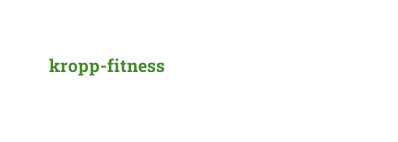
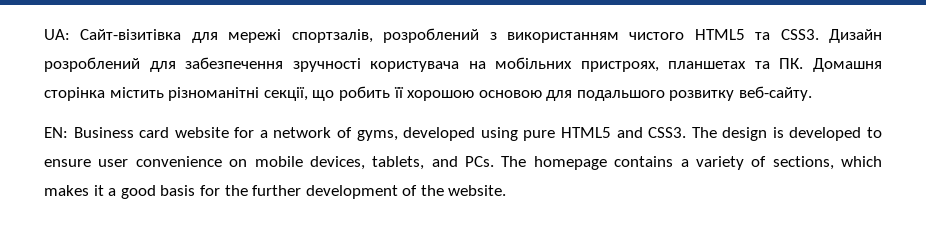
[49,58,165,76] kropp-fitness -> [44,28,882,43] [44,57,882,72] [44,86,813,101] [44,127,882,141] [44,156,882,170] [44,185,507,199] UA: Сайт-візитівка для мережі спортзалів, розроблений з використанням чистого HTML5 та CSS3. Дизайн розроблений для забезпечення зручності користувача на мобільних пристроях, планшетах та ПК. Домашня сторінка містить різноманітні секції, що робить її хорошою основою для подальшого розвитку веб-сайту. // EN: Business card website for a network of gyms, developed using pure HTML5 and CSS3. The design is developed to ensure user convenience on mobile devices, tablets, and PCs. The homepage contains a variety of sections, which makes it a good basis for the further development of the website.

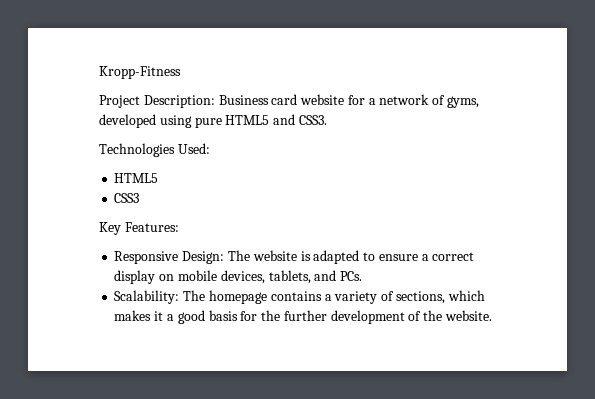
[44,28,882,43] [44,57,882,72] [44,86,813,101] [44,127,68,138] UA: Сайт-візитівка для мережі спортзалів, розроблений з використанням чистого HTML5 та CSS3. Дизайн розроблений для забезпечення зручності користувача на мобільних пристроях, планшетах та ПК. Домашня сторінка містить різноманітні секції, що робить її хорошою основою для подальшого розвитку веб-сайту. // EN: -> [99,66,181,79] [99,95,215,108] Kropp-Fitness // Project Description:
[691,127,882,141] [44,156,222,167] The design is developed to ensure user convenience -> [99,143,210,157] [114,173,159,183] [114,193,140,203] [99,222,179,235] [114,250,475,264] [114,270,156,284] // Technologies Used: // HTML5 // CSS3 // Key Features: // Responsive Design: The website is adapted to ensure a correct display
(494, 161) none -> [114,290,180,304] // Scalability:

